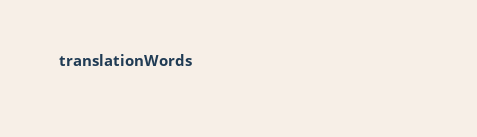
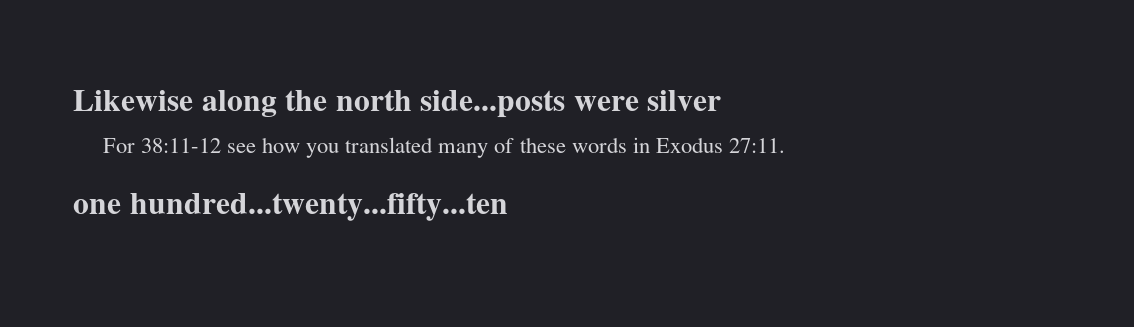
[59,54,192,66] translationWords -> [73,90,722,118] [102,137,785,158] [73,193,508,221] Likewise along the north side...posts were silver // For 38:11-12 see how you translated many of these words in Exodus 27:11. // one hundred...twenty...fifty...ten

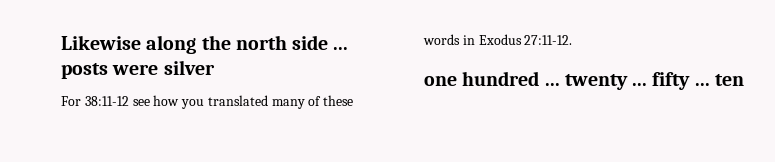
[420,90,566,118] side...posts -> [292,35,349,50] [61,63,108,79] side ... posts
[728,138,785,153] 27:11. -> [524,35,573,45] 27:11-12.
[129,193,508,221] hundred...twenty...fifty...ten -> [462,71,744,90] hundred ... twenty ... fifty ... ten

